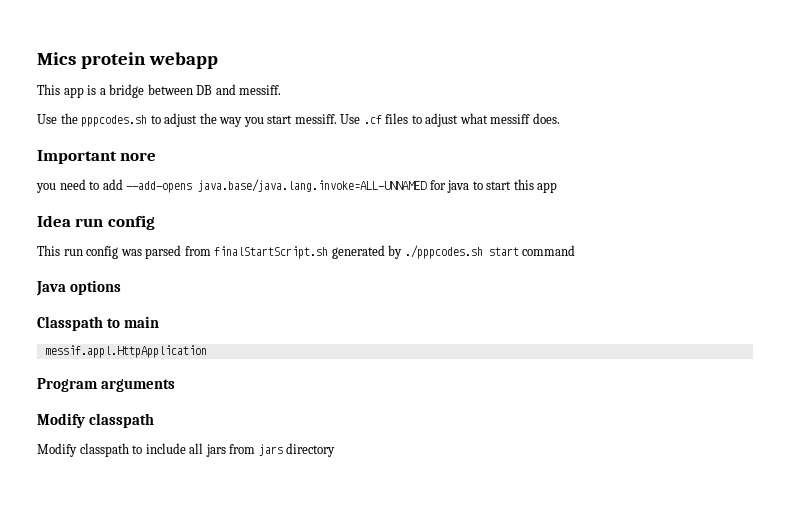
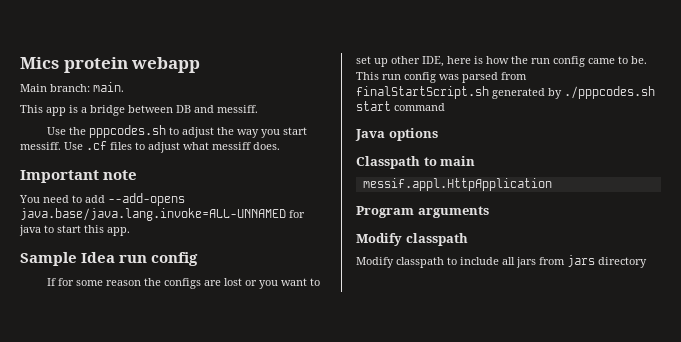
(218, 60) none -> [20,82,124,92] // Main branch: main.
[120,152,157,161] [36,183,56,193] nore // you -> [103,170,138,180] [19,195,40,203] note // You
[537,182,558,193] app // -> [107,227,130,236] [20,252,77,266] app. // Sample
(155, 222) none -> [47,278,321,289] [356,56,647,67] If for some reason the configs are lost or you want to set up other IDE, here is how the run config came to be.

